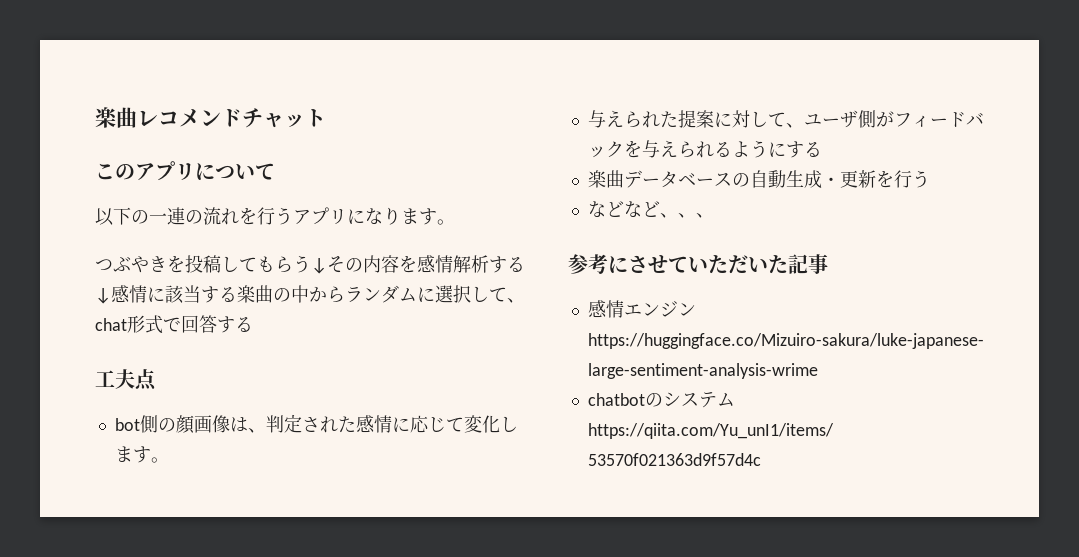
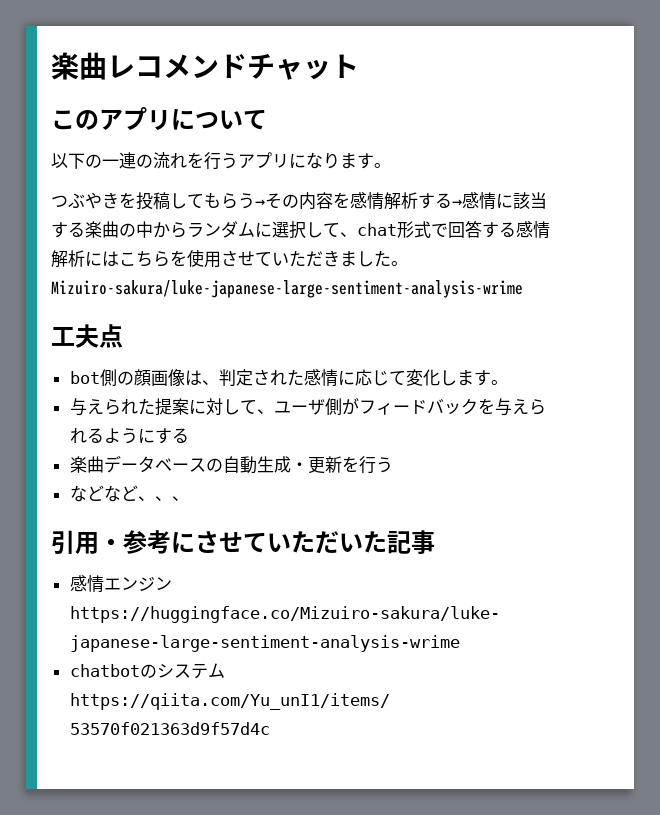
[311,258,327,274] ↓ -> [255,199,265,207] →
[95,288,111,304] ↓ -> [452,199,462,207] →
(253, 324) none -> [516,221,550,239] [51,249,408,268] [51,280,523,298] 感情解析にはこちらを使用させていただきました。Mizuiro-sakura/luke-japanese-large-sentiment-analysis-wrime
(714, 215) none -> [51,530,123,554] 引用・

